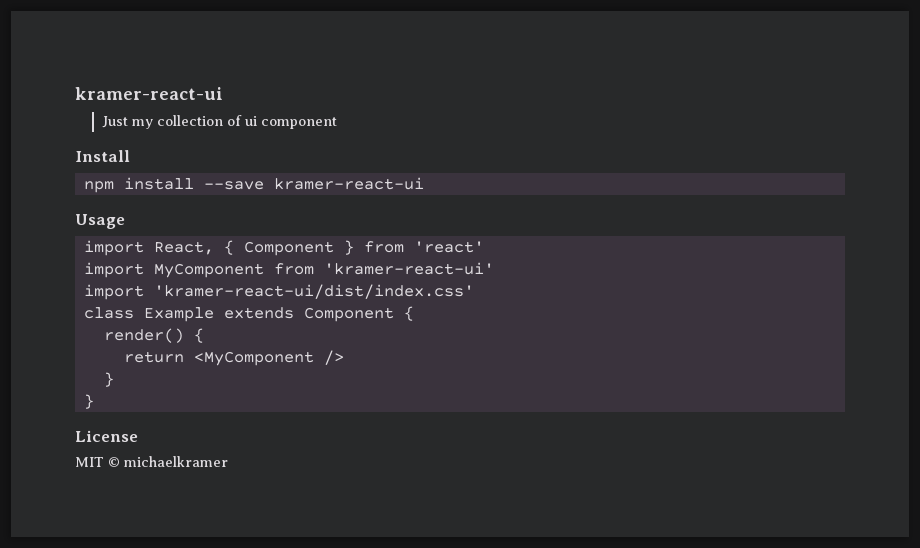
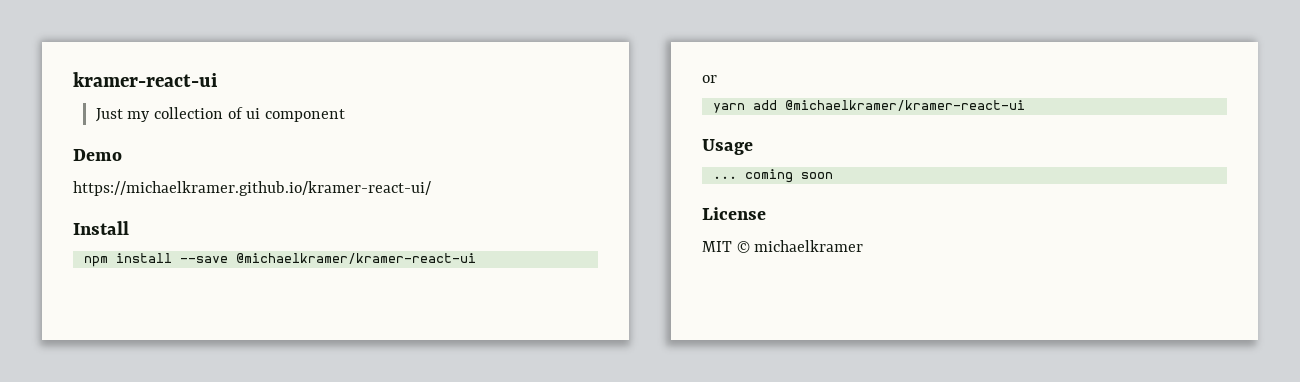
(338, 123) none -> [73,149,122,161] [73,181,431,196] // Demo // https://michaelkramer.github.io/kramer-react-ui/
[273,177,424,190] [75,214,125,229] [83,240,484,256] [83,262,494,278] [83,284,474,300] [83,306,414,322] [103,328,204,343] [123,350,344,366] [103,372,114,387] [83,394,94,409] kramer-react-ui // Usage // import React, { Component } from 'react' // import MyComponent from 'kramer-react-ui' // import 'kramer-react-ui/dist/index.css' // class Example extends Component { // render() { // return <MyComponent /> // } // } -> [235,253,476,264] [702,75,717,83] [712,100,1025,113] [702,139,753,155] [712,169,833,183] @michaelkramer/kramer-react-ui // or // yarn add @michaelkramer/kramer-react-ui // Usage // ... coming soon

